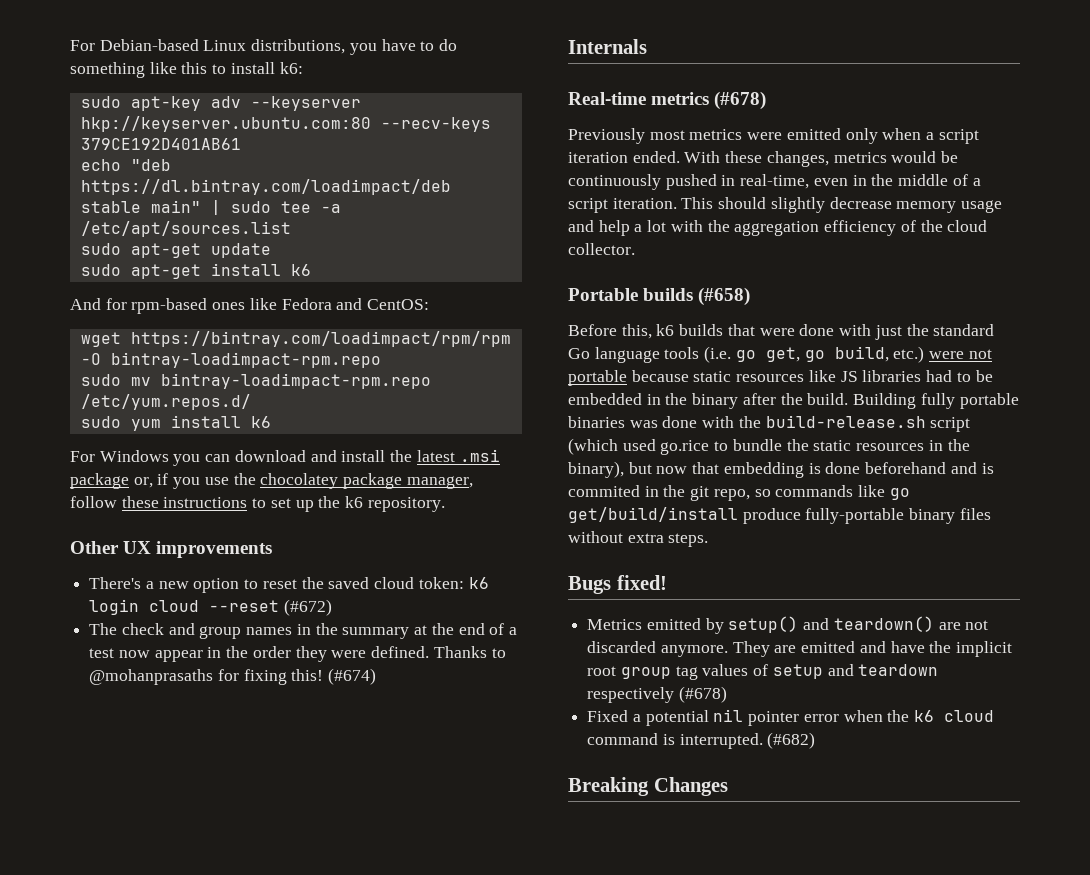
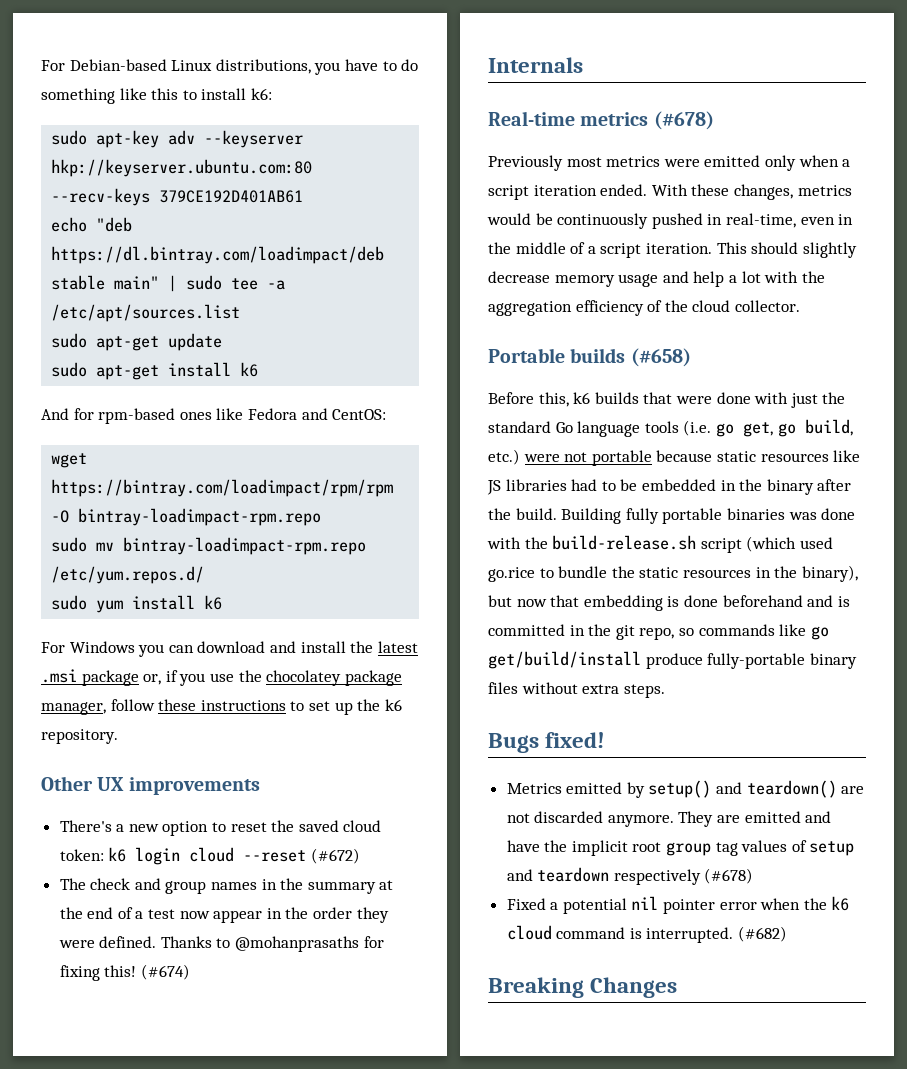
[568,485,640,497] commited -> [488,624,565,636] committed

